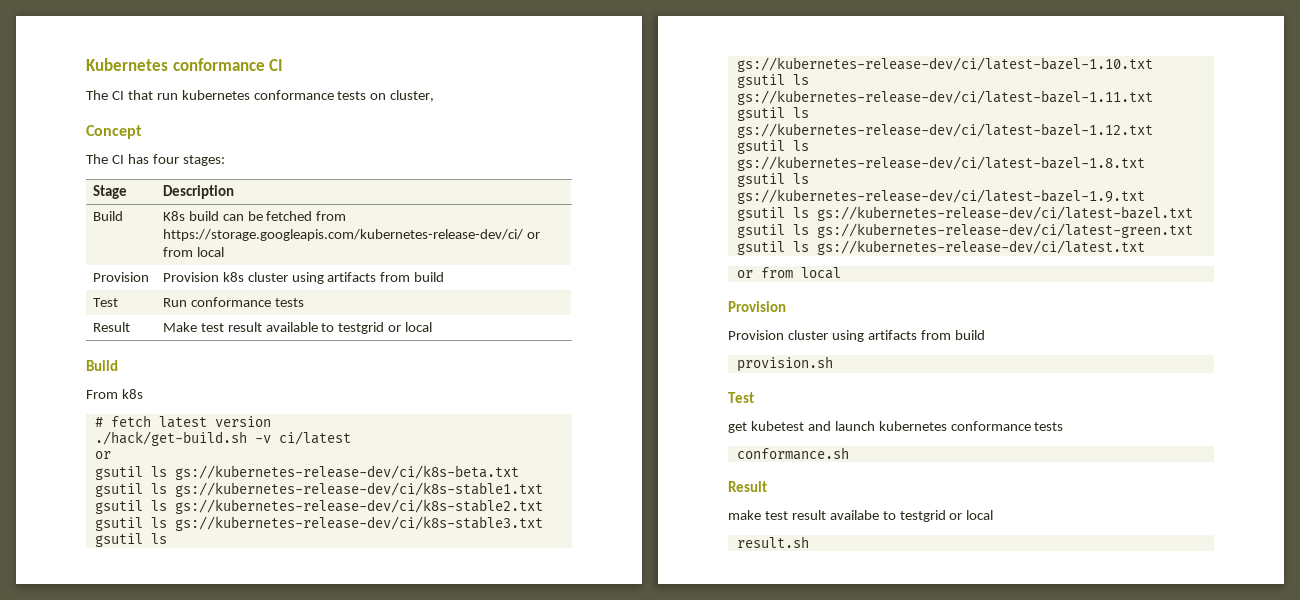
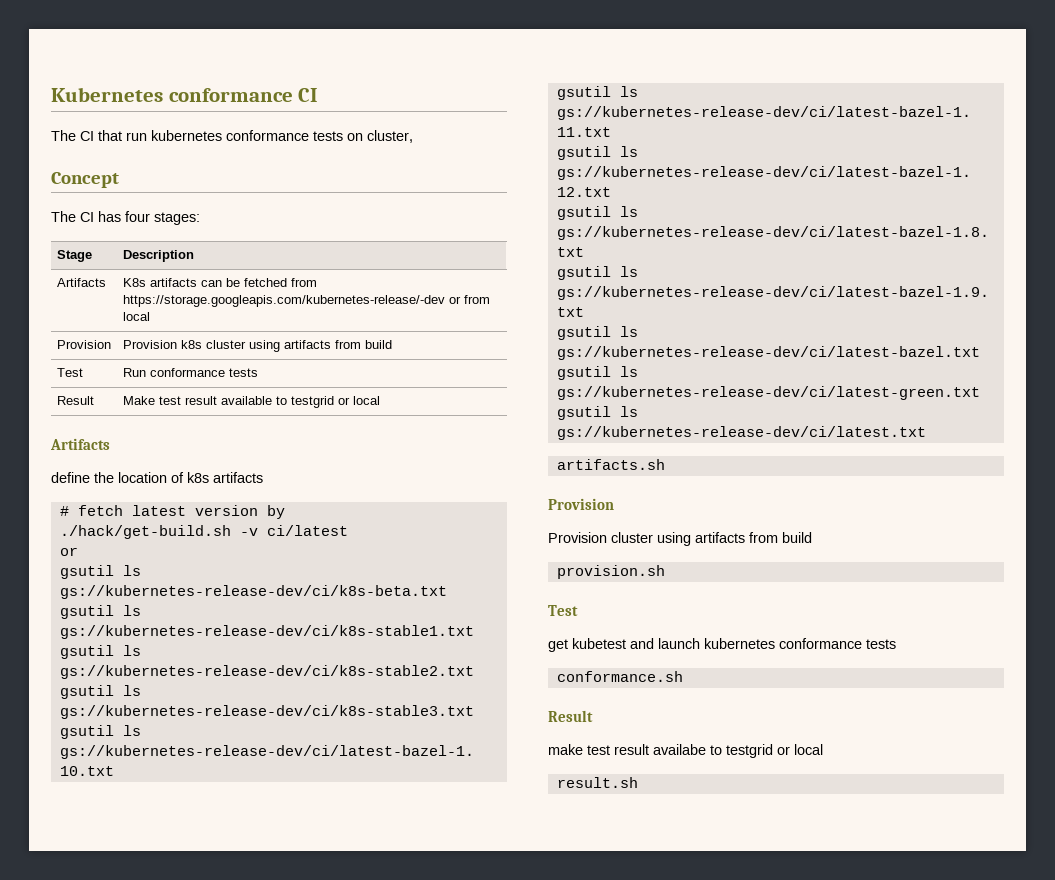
[92,211,123,221] Build -> [56,278,106,287] Artifacts
[188,211,219,221] build -> [149,278,197,287] artifacts
[162,229,523,241] https://storage.googleapis.com/kubernetes-release-dev/ci/ -> [122,295,445,307] https://storage.googleapis.com/kubernetes-release/-dev
[86,360,118,371] [86,389,143,399] Build // From k8s -> [50,438,110,450] [51,472,263,483] Artifacts // define the location of k8s artifacts
(271, 421) none -> [266,505,285,519] by
[736,267,841,279] or from local -> [556,459,665,470] artifacts.sh

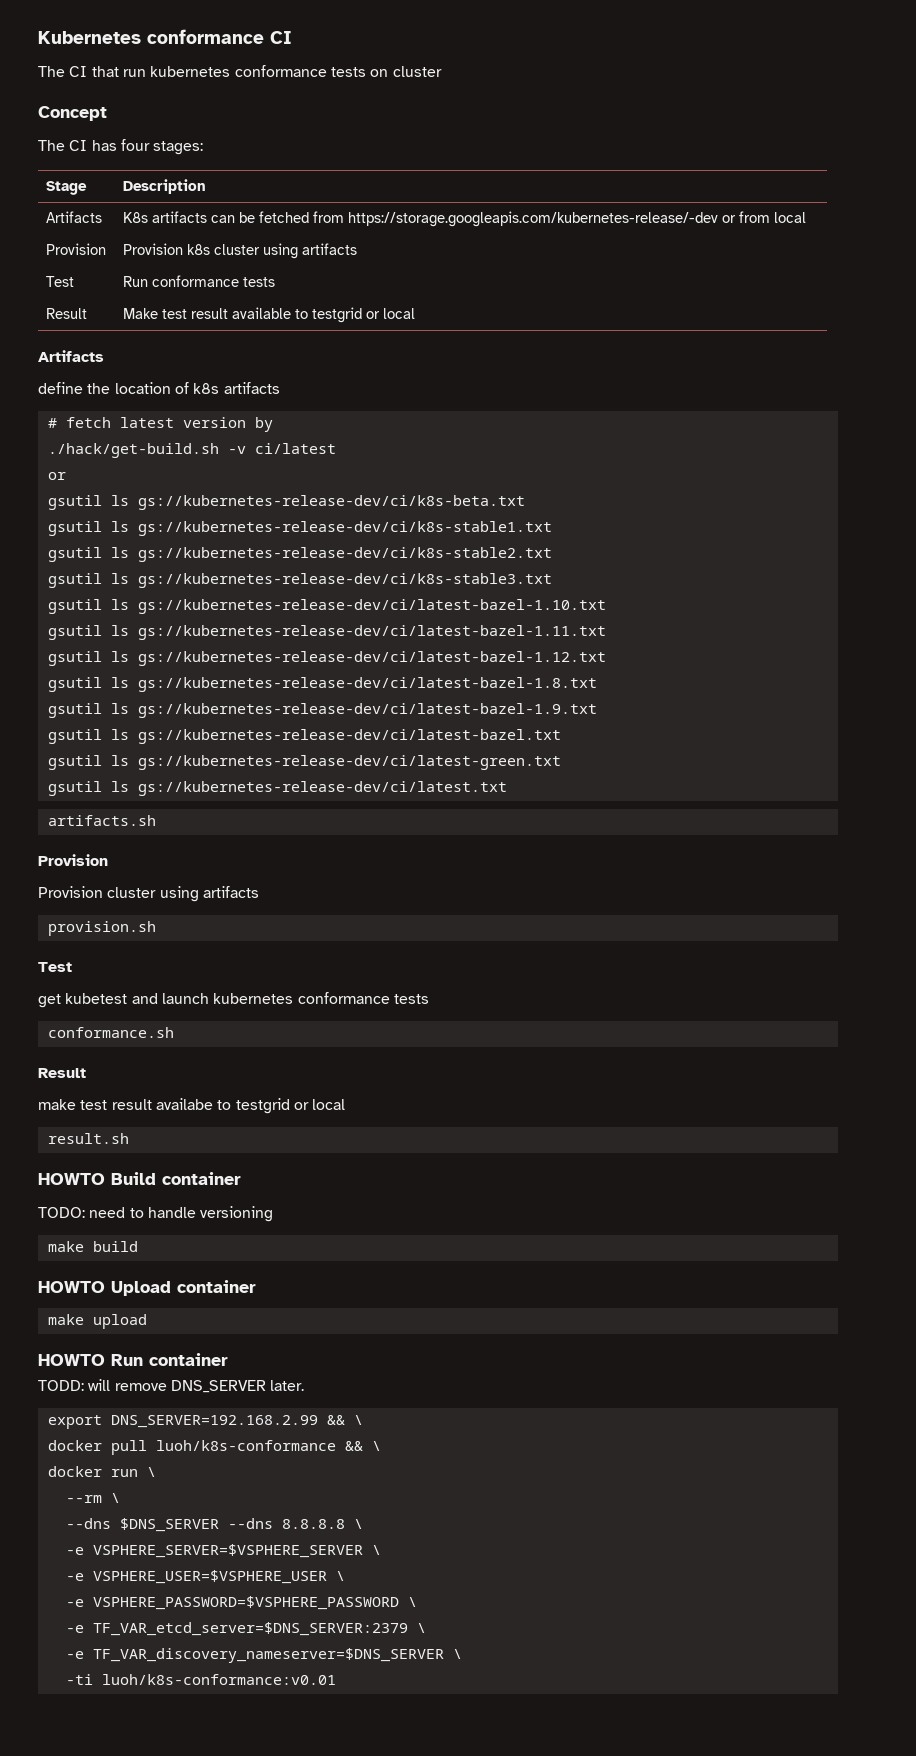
[367,130,413,143] cluster, -> [392,66,442,77] cluster
[334,340,392,349] from build -> (358, 249) none
[749,532,812,543] from build -> (259, 892) none
(638, 782) none -> [38,1172,241,1185] [38,1206,274,1222] [47,1241,138,1252] [38,1280,256,1296] [47,1314,147,1329] [38,1353,228,1366] [38,1379,305,1393] [47,1415,363,1429] [47,1440,381,1455] [47,1466,156,1477] [65,1493,120,1503] [65,1518,363,1532] [65,1544,381,1558] [65,1570,345,1584] [65,1596,417,1610] [65,1622,426,1636] [65,1648,462,1663] [65,1674,336,1685] // HOWTO Build container // TODO: need to handle versioning // make build // HOWTO Upload container // make upload // HOWTO Run container // TODD: will remove DNS_SERVER later. // export DNS_SERVER=192.168.2.99 && \ // docker pull luoh/k8s-conformance && \ // docker run \ // --rm \ // --dns $DNS_SERVER --dns 8.8.8.8 \ // -e VSPHERE_SERVER=$VSPHERE_SERVER \ // -e VSPHERE_USER=$VSPHERE_USER \ // -e VSPHERE_PASSWORD=$VSPHERE_PASSWORD \ // -e TF_VAR_etcd_server=$DNS_SERVER:2379 \ // -e TF_VAR_discovery_nameserver=$DNS_SERVER \ // -ti luoh/k8s-conformance:v0.01

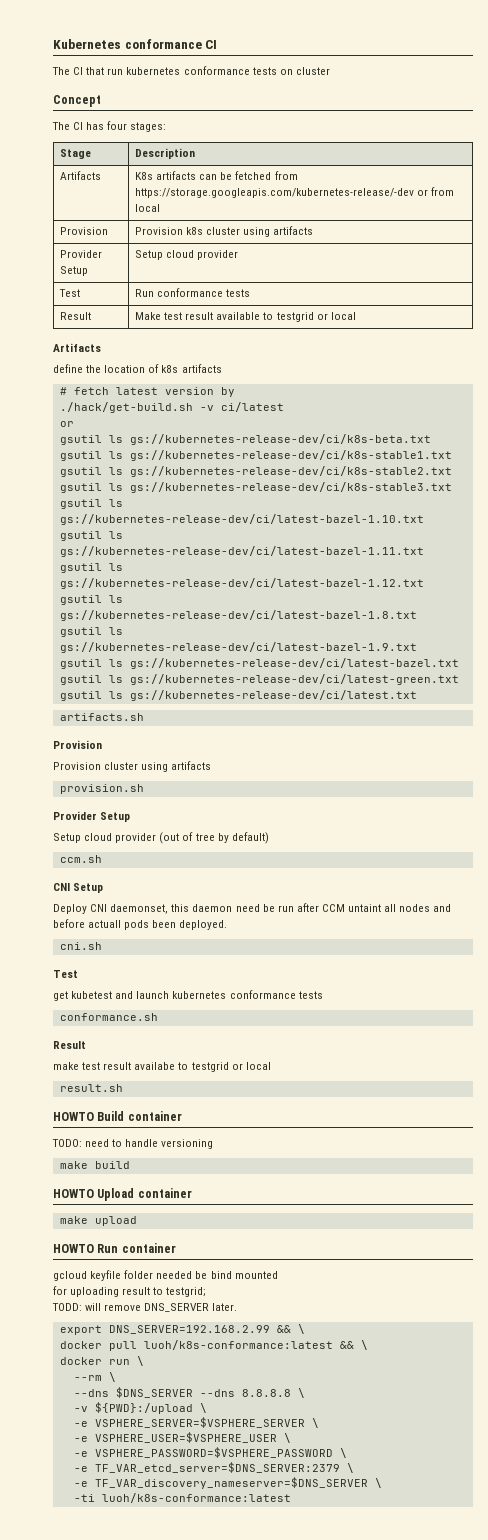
(358, 249) none -> [60,250,103,258] [60,266,89,276] [135,250,239,260] // Provider Setup | Setup cloud provider
(156, 928) none -> [53,811,131,822] [53,832,269,844] [59,855,102,863] [53,883,104,893] [53,903,452,914] [53,919,228,930] [59,942,102,950] // Provider Setup // Setup cloud provider (out of tree by default) // ccm.sh // CNI Setup // Deploy CNI daemonset, this daemon need be run after CCM untaint all nodes and before actuall pods been deployed. // cni.sh
(228, 1359) none -> [53,1270,278,1281] [53,1286,207,1297] // gcloud keyfile folder needed be bind mounted // for uploading result to testgrid;
[155,1440,336,1451] luoh/k8s-conformance -> [143,1340,333,1350] luoh/k8s-conformance:latest
(363, 1524) none -> [73,1402,207,1414] // -v ${PWD}:/upload \
[101,1674,336,1685] luoh/k8s-conformance:v0.01 -> [101,1493,291,1503] luoh/k8s-conformance:latest

